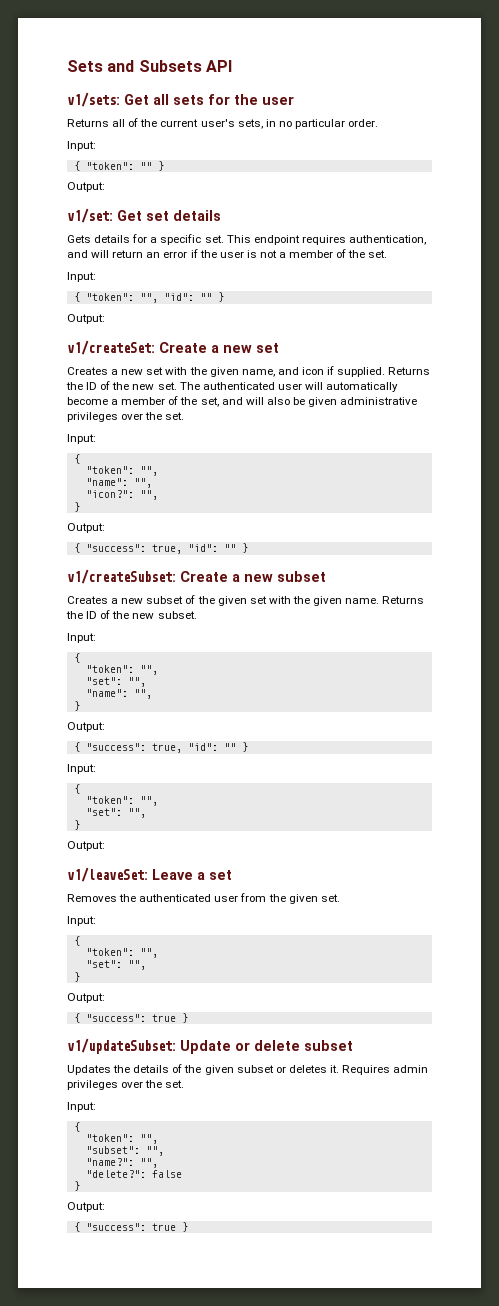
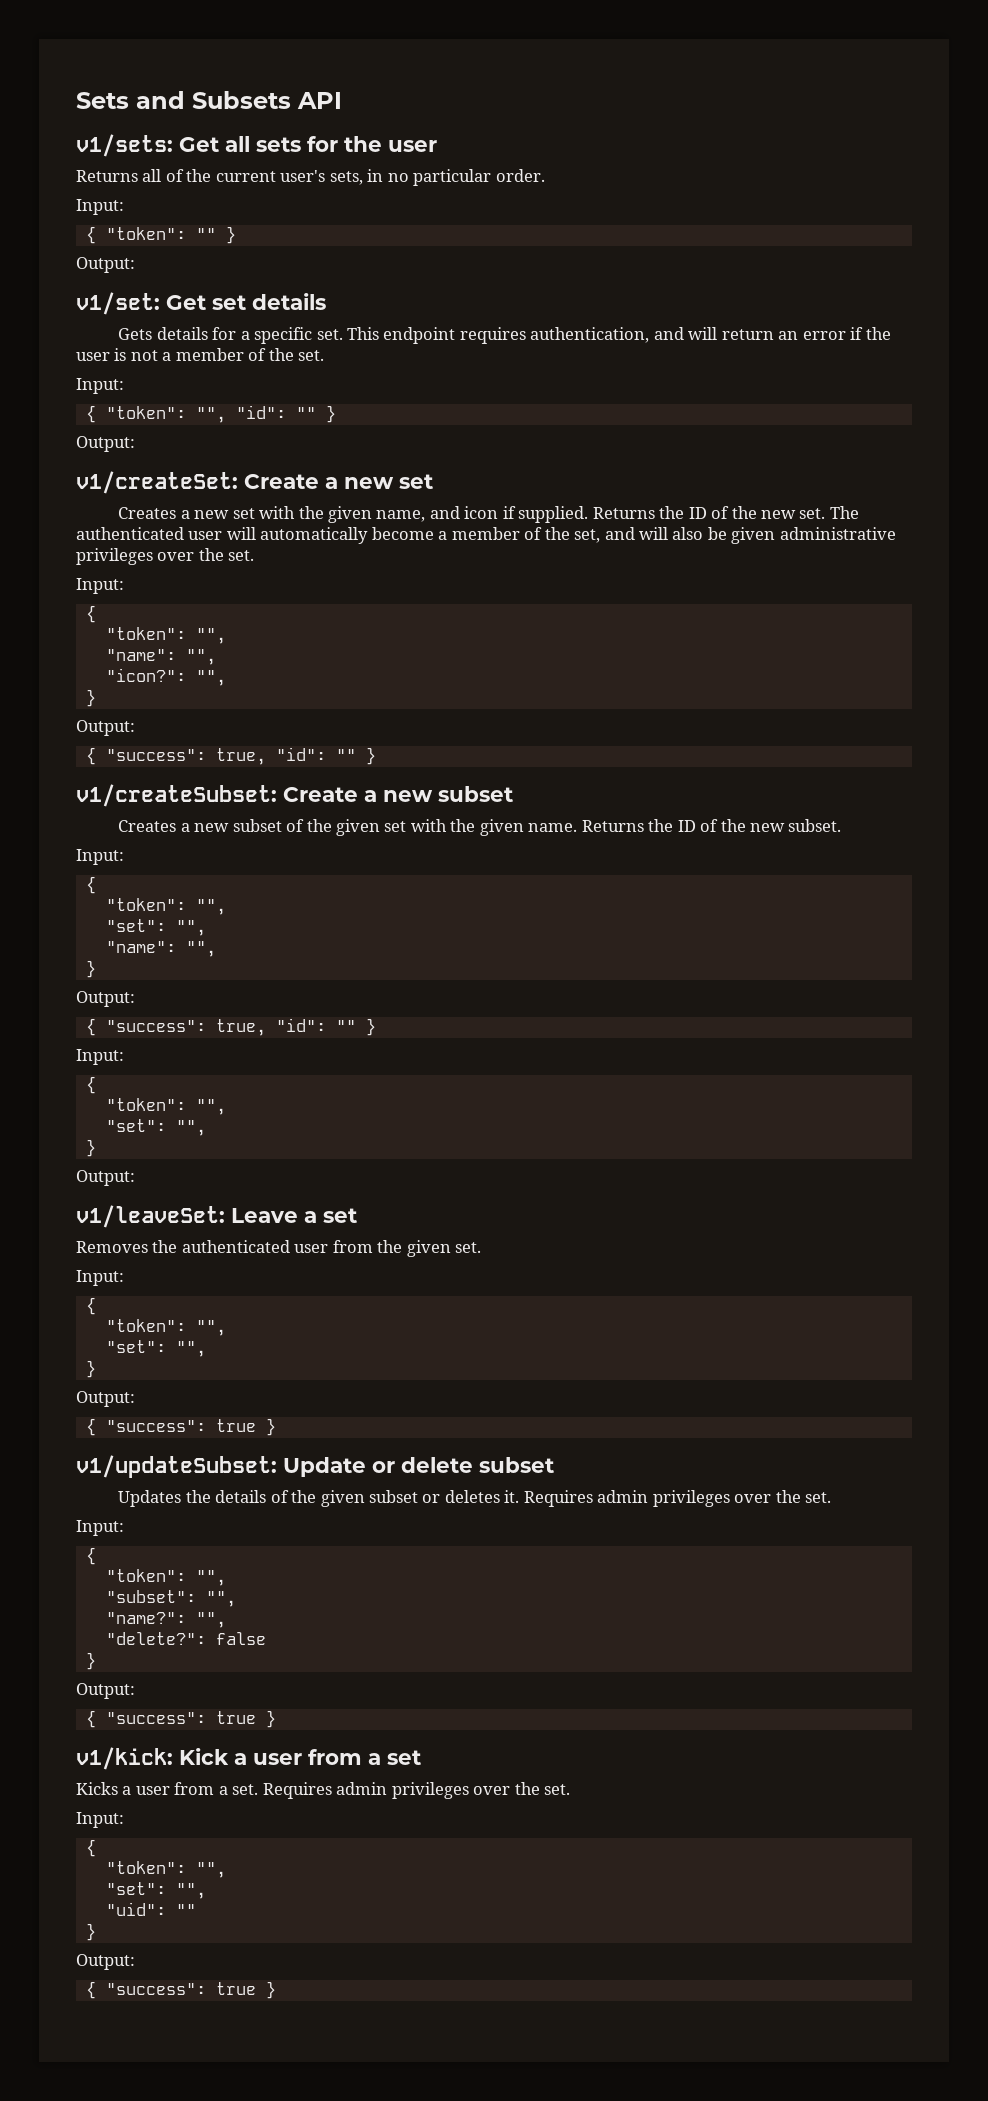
(188, 1227) none -> [76,1747,421,1770] [76,1782,571,1799] [76,1812,124,1828] [85,1839,96,1857] [105,1861,226,1878] [105,1882,206,1899] [105,1902,196,1916] [85,1923,96,1941] [76,1954,135,1970] [85,1981,276,1999] // v1/kick: Kick a user from a set // Kicks a user from a set. Requires admin privileges over the set. // Input: // { // "token": "", // "set": "", // "uid": "" // } // Output: // { "success": true }

